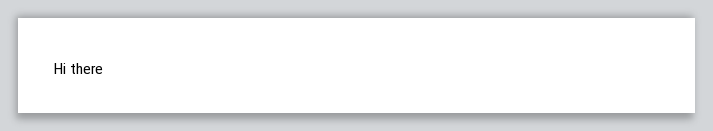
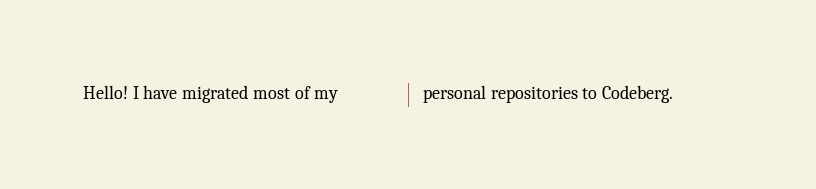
[54,63,104,74] Hi there -> [83,85,674,103] Hello! I have migrated most of my personal repositories to Codeberg.

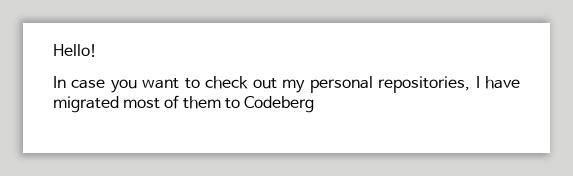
(128, 92) none -> [53,76,471,93] // In case you want to check out my personal repositories,
[314,85,674,103] my personal repositories to Codeberg. -> [182,96,314,113] them to Codeberg

